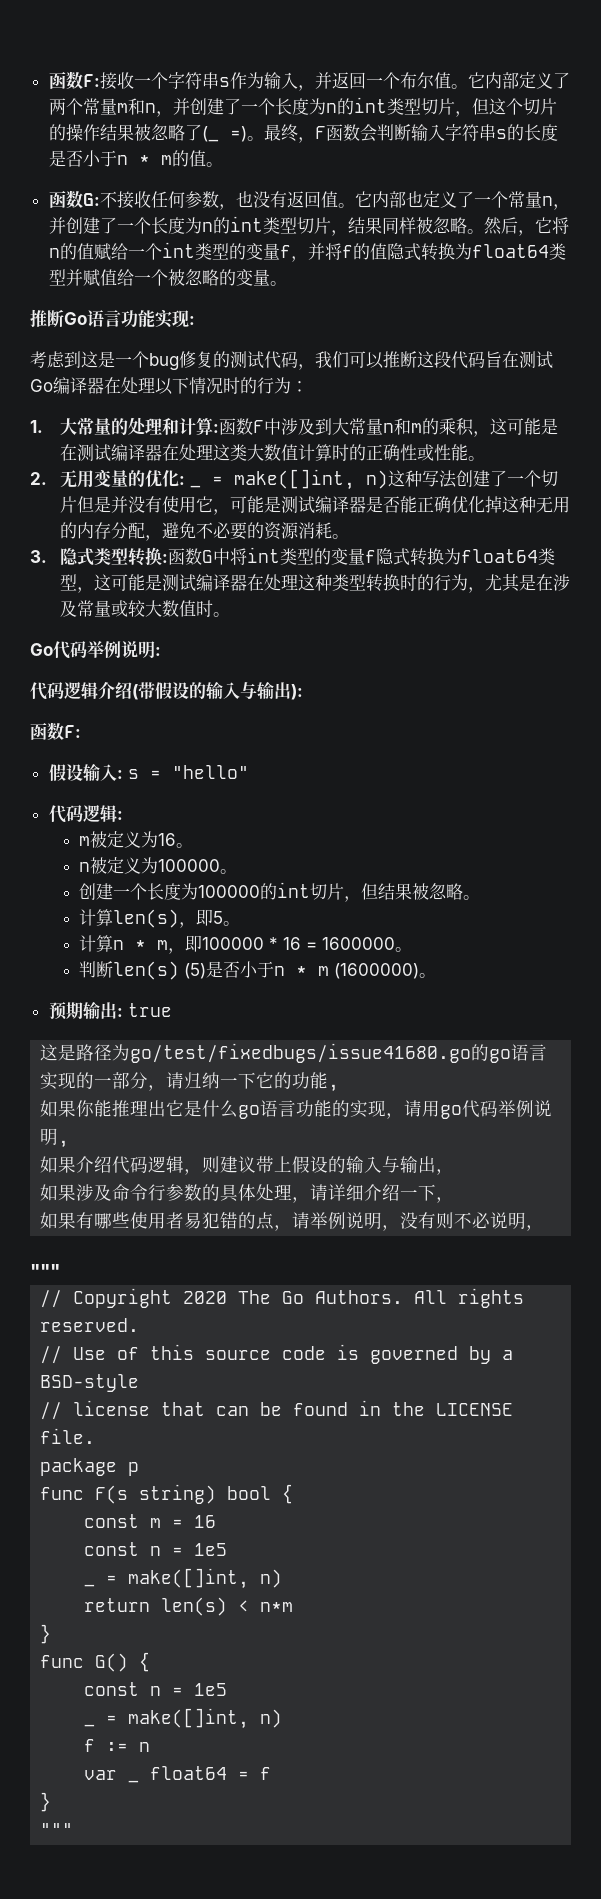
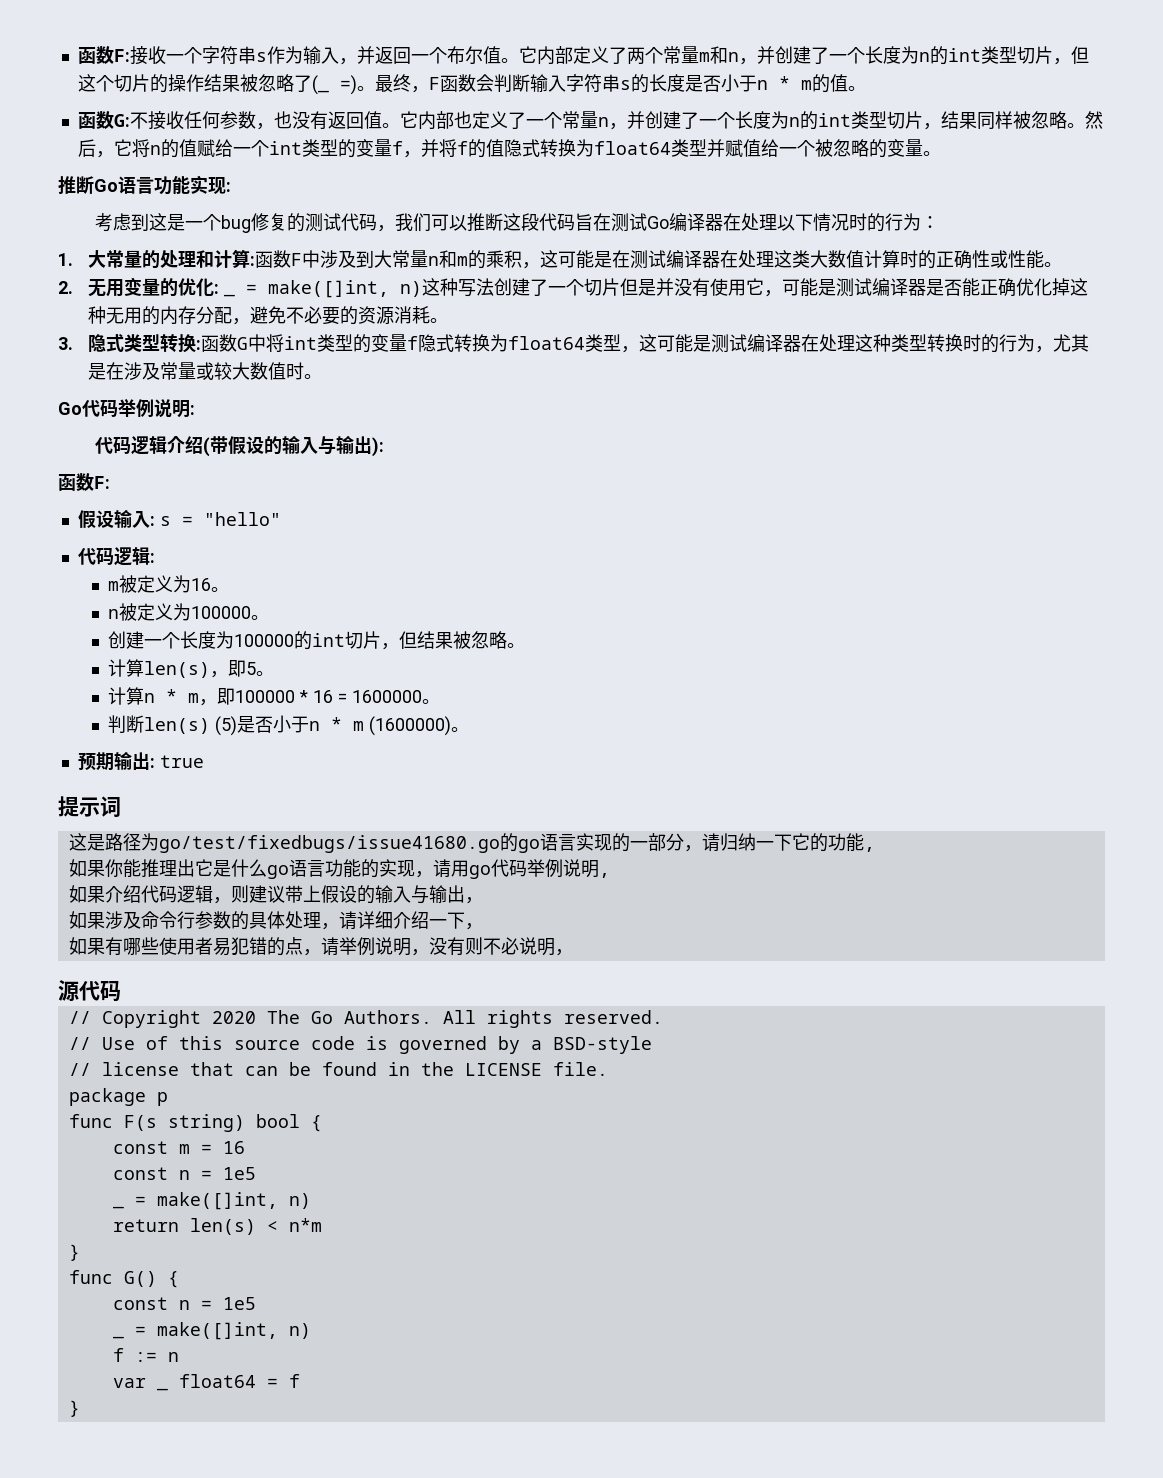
(172, 1010) none -> [58,796,121,817] // 提示词
[30,1264,60,1278] """ -> [58,980,121,1002] 源代码
[40,1823,74,1836] // """ -> (80, 1408) none

